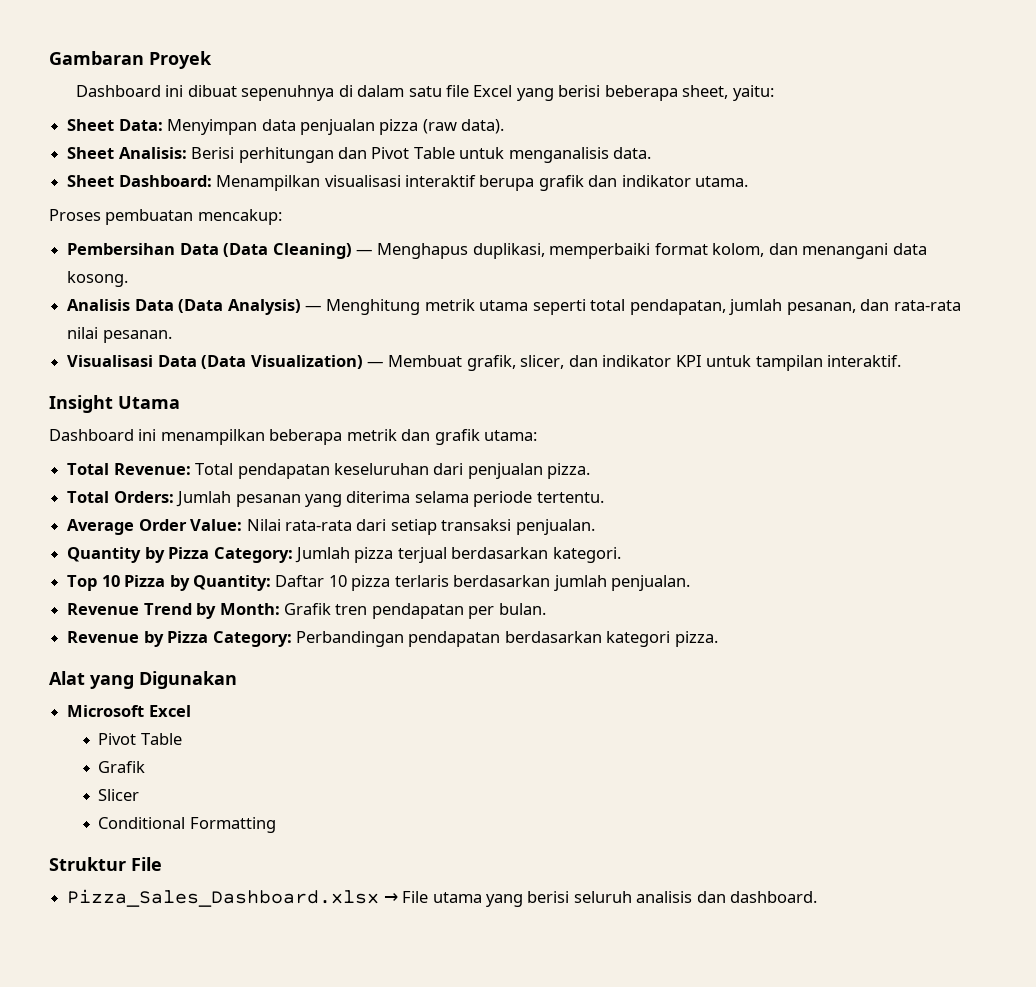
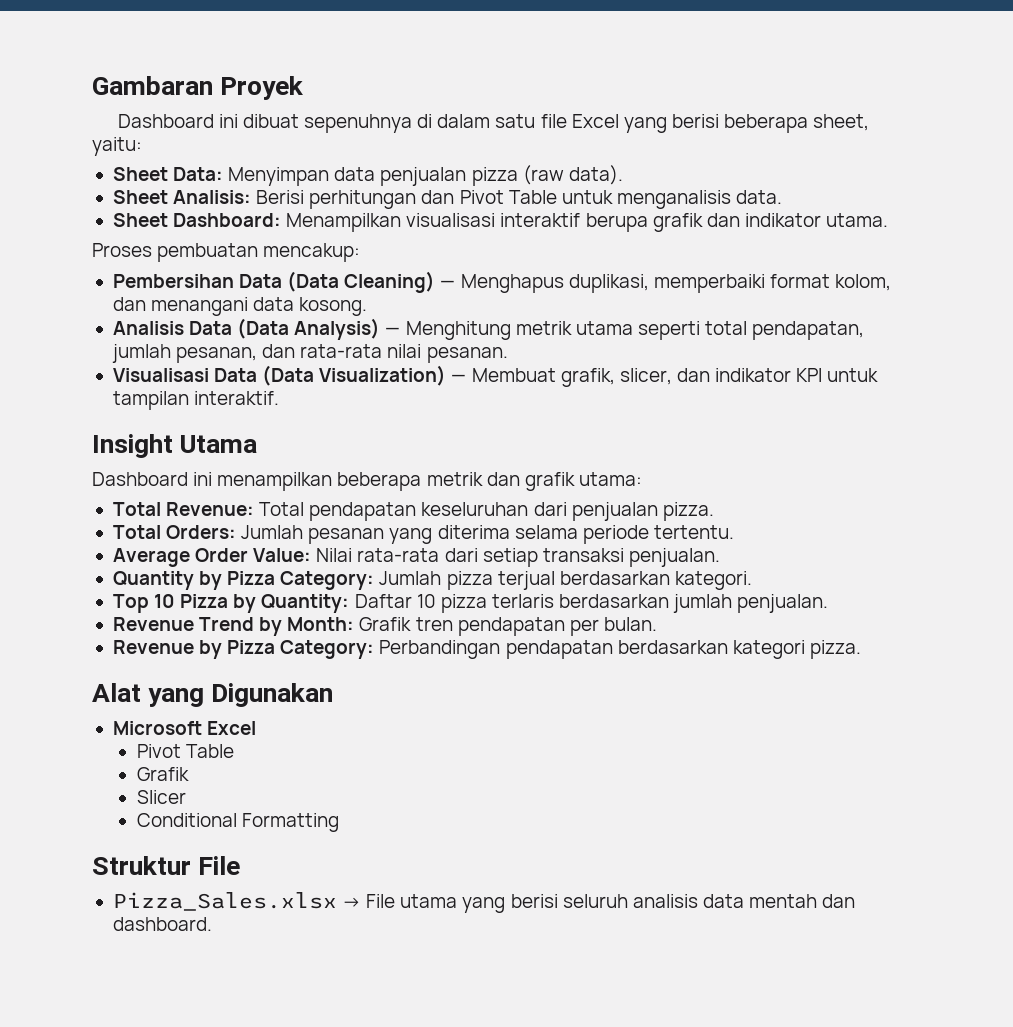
[67,889,380,907] Pizza_Sales_Dashboard.xlsx -> [112,892,337,911] Pizza_Sales.xlsx
(693, 897) none -> [702,894,818,908] data mentah

